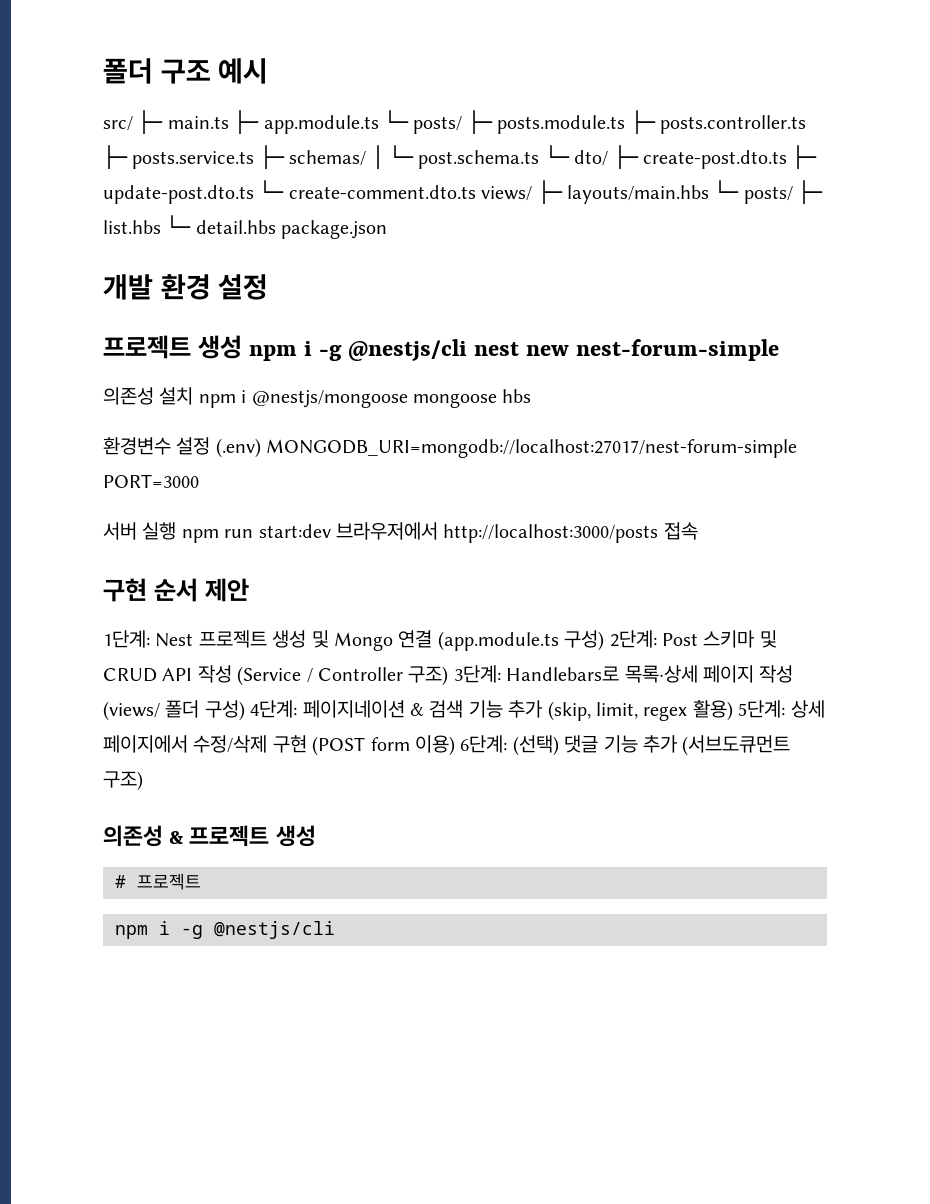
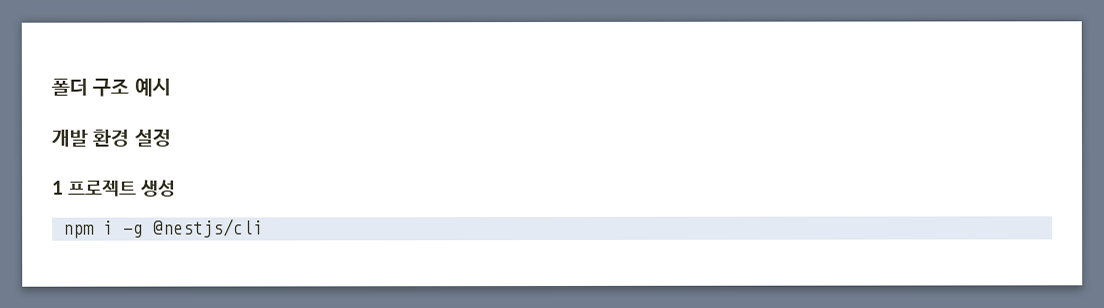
[103,110,806,134] [103,145,818,169] [103,180,824,204] [103,215,388,239] // src/ ├─ main.ts ├─ app.module.ts └─ posts/ ├─ posts.module.ts ├─ posts.controller.ts ├─ posts.service.ts ├─ schemas/ │ └─ post.schema.ts └─ dto/ ├─ create-post.dto.ts ├─ update-post.dto.ts └─ create-comment.dto.ts views/ ├─ layouts/main.hbs └─ posts/ ├─ list.hbs └─ detail.hbs package.json -> (171, 87) none
[103,335,780,361] [103,387,532,408] [103,437,798,458] [103,474,199,488] [103,522,698,543] [103,578,249,602] [103,630,777,651] [103,665,794,686] [103,700,825,721] [103,735,791,756] [103,771,143,791] [103,825,316,847] [115,873,201,890] 프로젝트 생성 npm i -g @nestjs/cli nest new nest-forum-simple // 의존성 설치 npm i @nestjs/mongoose mongoose hbs // 환경변수 설정 (.env) MONGODB_URI=mongodb://localhost:27017/nest-forum-simple PORT=3000 // 서버 실행 npm run start:dev 브라우저에서 http://localhost:3000/posts 접속 // 구현 순서 제안 // 1단계: Nest 프로젝트 생성 및 Mongo 연결 (app.module.ts 구성) 2단계: Post 스키마 및 CRUD API 작성 (Service / Controller 구조) 3단계: Handlebars로 목록·상세 페이지 작성 (views/ 폴더 구성) 4단계: 페이지네이션 & 검색 기능 추가 (skip, limit, regex 활용) 5단계: 상세 페이지에서 수정/삭제 구현 (POST form 이용) 6단계: (선택) 댓글 기능 추가 (서브도큐먼트 구조) // 의존성 & 프로젝트 생성 // # 프로젝트 -> [52,179,177,197] 1 프로젝트 생성

